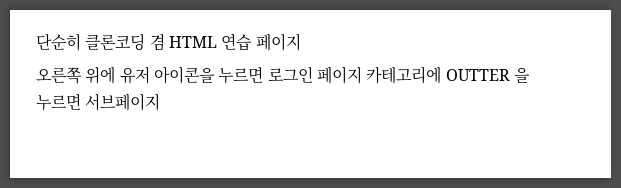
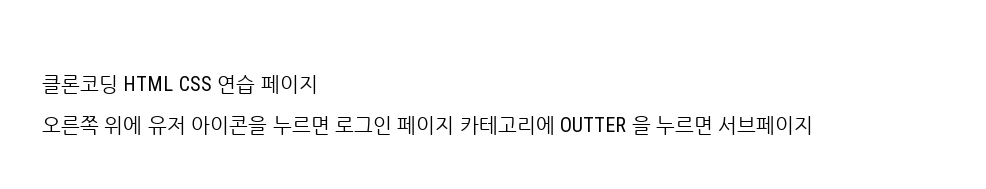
[36,33,217,51] 단순히 클론코딩 겸 HTML -> [42,75,212,94] 클론코딩 HTML CSS

